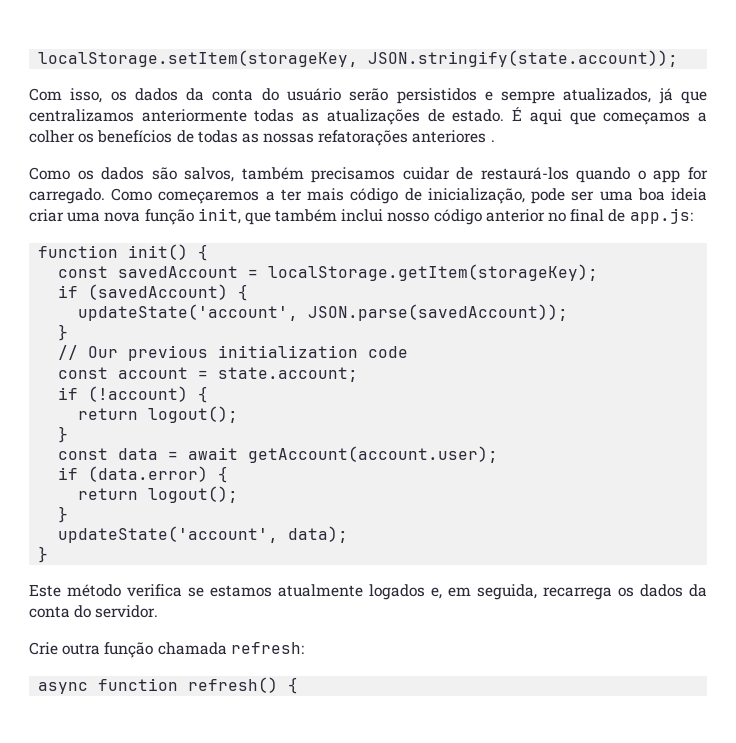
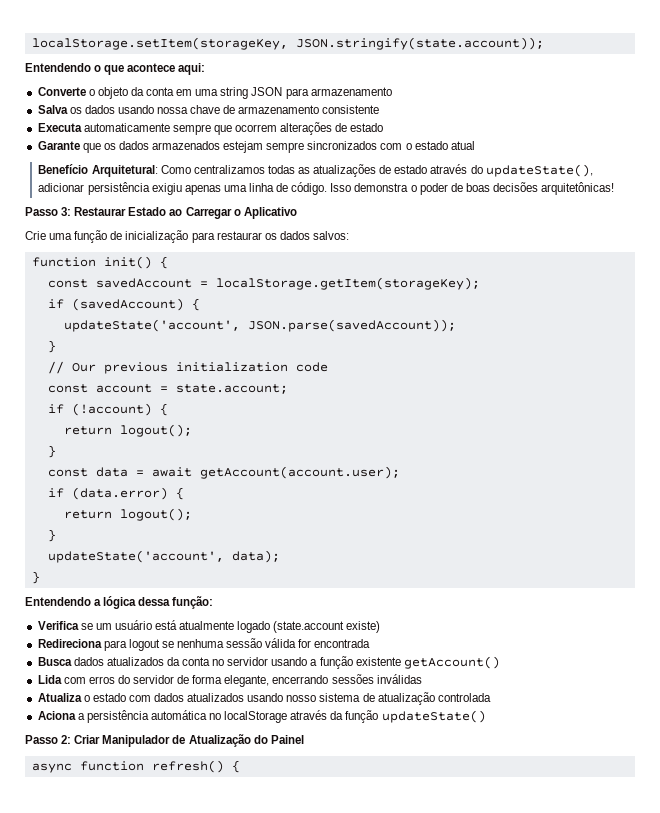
[29,88,708,104] [29,107,708,125] [29,130,495,146] [29,167,709,183] [29,188,708,204] [29,208,693,225] Com isso, os dados da conta do usuário serão persistidos e sempre atualizados, já que centralizamos anteriormente todas as atualizações de estado. É aqui que começamos a colher os benefícios de todas as nossas refatorações anteriores . // Como os dados são salvos, também precisamos cuidar de restaurá-los quando o app for carregado. Como começaremos a ter mais código de inicialização, pode ser uma boa ideia criar uma nova função init, que também inclui nosso código anterior no final de app.js: -> [25,63,206,75] [37,87,392,99] [37,105,380,114] [37,122,384,135] [37,141,475,153] [38,164,593,177] [38,182,615,195] [25,207,297,219] [25,230,349,243] Entendendo o que acontece aqui: // Converte o objeto da conta em uma string JSON para armazenamento // Salva os dados usando nossa chave de armazenamento consistente // Executa automaticamente sempre que ocorrem alterações de estado // Garante que os dados armazenados estejam sempre sincronizados com o estado atual // Benefício Arquitetural: Como centralizamos todas as atualizações de estado através do updateState(), adicionar persistência exigiu apenas uma linha de código. Isso demonstra o poder de boas decisões arquitetônicas! // Passo 3: Restaurar Estado ao Carregar o Aplicativo // Crie uma função de inicialização para restaurar os dados salvos:
[29,584,707,600] [29,605,159,618] [29,642,304,658] Este método verifica se estamos atualmente logados e, em seguida, recarrega os dados da conta do servidor. // Crie outra função chamada refresh: -> [25,596,214,609] [37,620,381,633] [37,638,371,651] [37,656,500,669] [37,674,422,687] [37,692,491,705] [37,710,486,723] [25,734,304,747] Entendendo a lógica dessa função: // Verifica se um usuário está atualmente logado (state.account existe) // Redireciona para logout se nenhuma sessão válida for encontrada // Busca dados atualizados da conta no servidor usando a função existente getAccount() // Lida com erros do servidor de forma elegante, encerrando sessões inválidas // Atualiza o estado com dados atualizados usando nosso sistema de atualização controlada // Aciona a persistência automática no localStorage através da função updateState() // Passo 2: Criar Manipulador de Atualização do Painel

